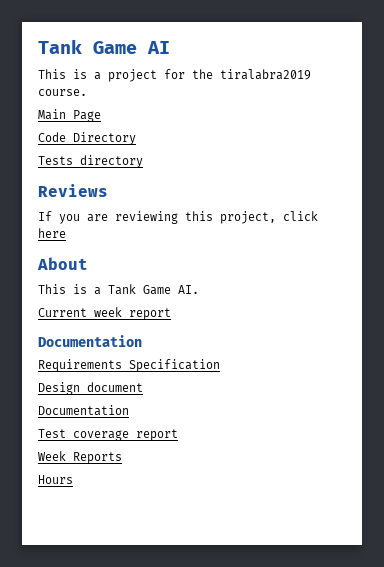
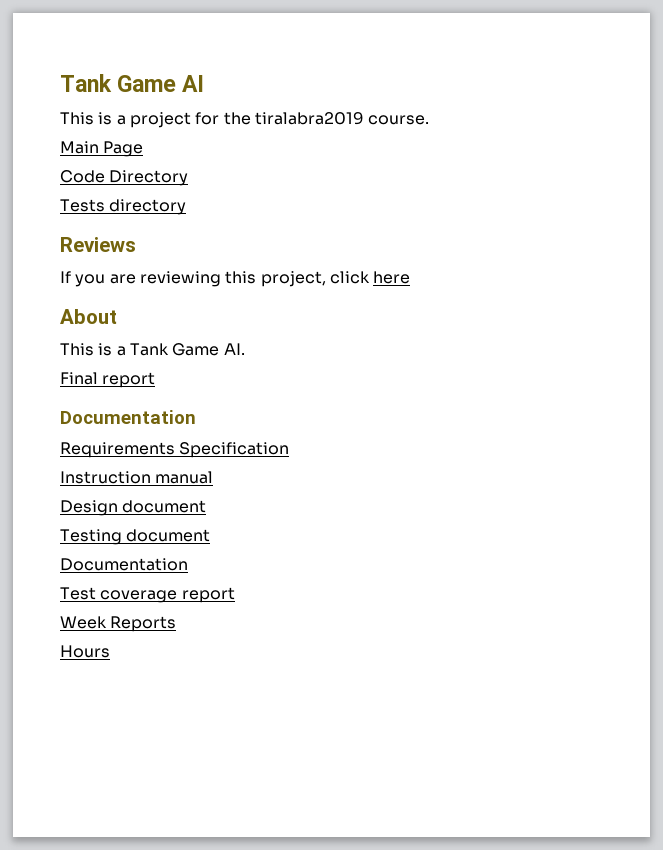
[38,307,122,317] Current week -> [60,372,98,385] Final
(220, 365) none -> [60,471,214,484] // Instruction manual
(143, 387) none -> [60,529,211,545] // Testing document

